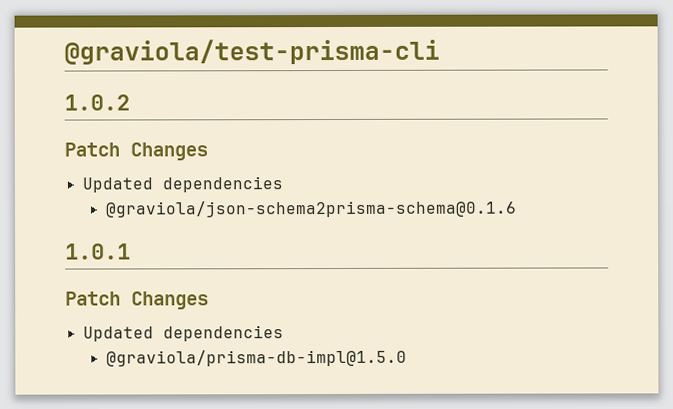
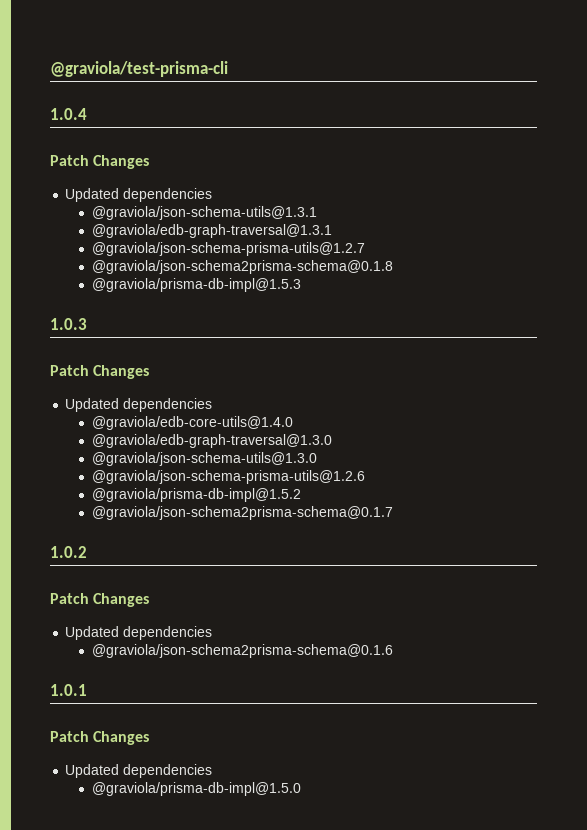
(440, 51) none -> [50,108,87,120] [50,155,150,169] [65,188,213,202] [91,206,317,220] [91,224,332,238] [91,242,365,256] [91,260,393,274] [91,278,301,292] [50,318,87,330] [50,365,150,379] [65,398,213,412] [91,416,293,430] [91,434,332,448] [91,452,317,466] [91,470,365,484] [91,488,301,502] [91,506,393,520] // 1.0.4 // Patch Changes // Updated dependencies // @graviola/json-schema-utils@1.3.1 // @graviola/edb-graph-traversal@1.3.1 // @graviola/json-schema-prisma-utils@1.2.7 // @graviola/json-schema2prisma-schema@0.1.8 // @graviola/prisma-db-impl@1.5.3 // 1.0.3 // Patch Changes // Updated dependencies // @graviola/edb-core-utils@1.4.0 // @graviola/edb-graph-traversal@1.3.0 // @graviola/json-schema-utils@1.3.0 // @graviola/json-schema-prisma-utils@1.2.6 // @graviola/prisma-db-impl@1.5.2 // @graviola/json-schema2prisma-schema@0.1.7

